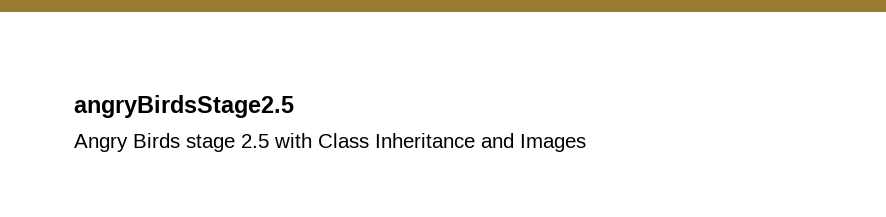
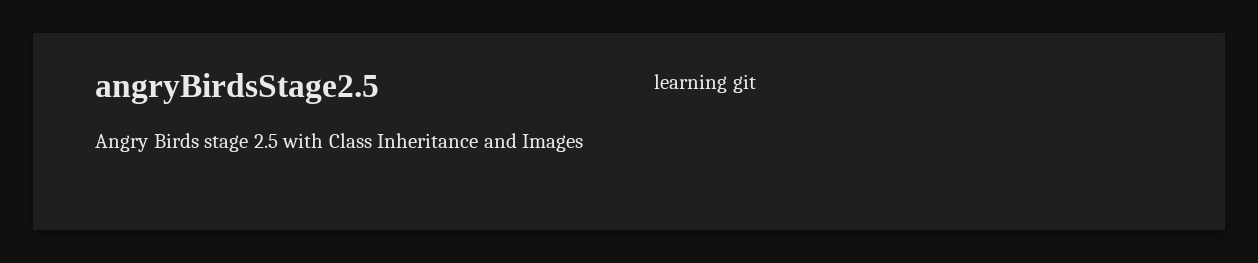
(586, 143) none -> [654,74,756,93] learning git

